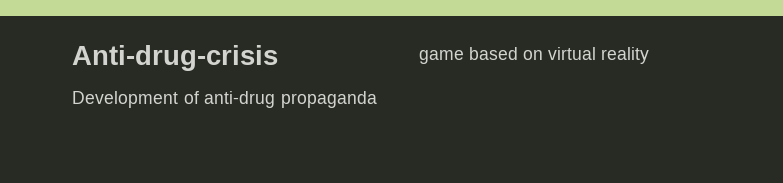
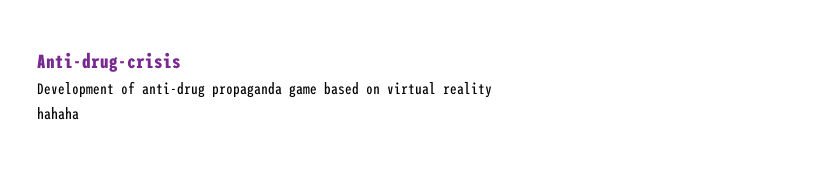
(649, 55) none -> [37,107,79,120] // hahaha

